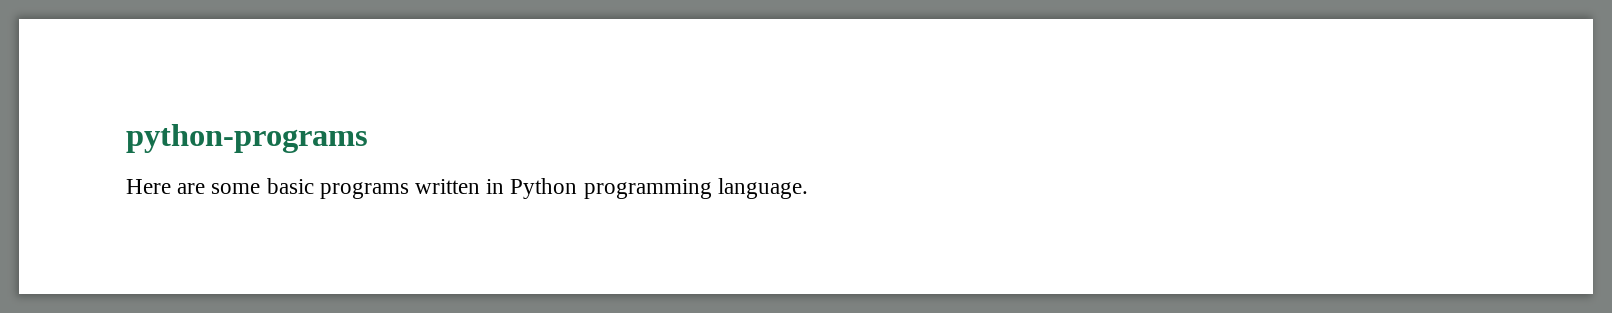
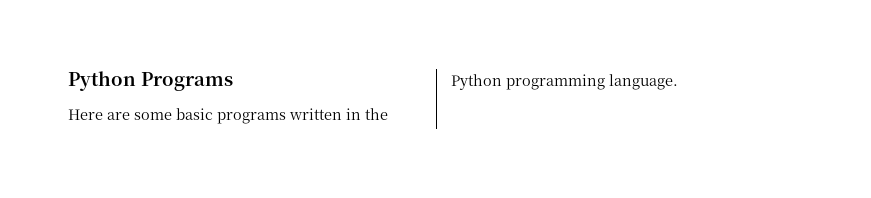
[126,124,368,153] python-programs -> [68,71,233,91] Python Programs
(505, 186) none -> [365,108,388,120] the

